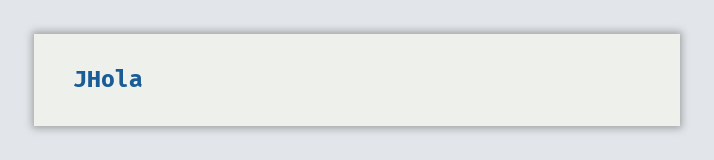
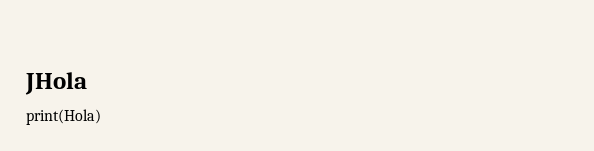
(143, 78) none -> [26,109,101,125] // print(Hola)

